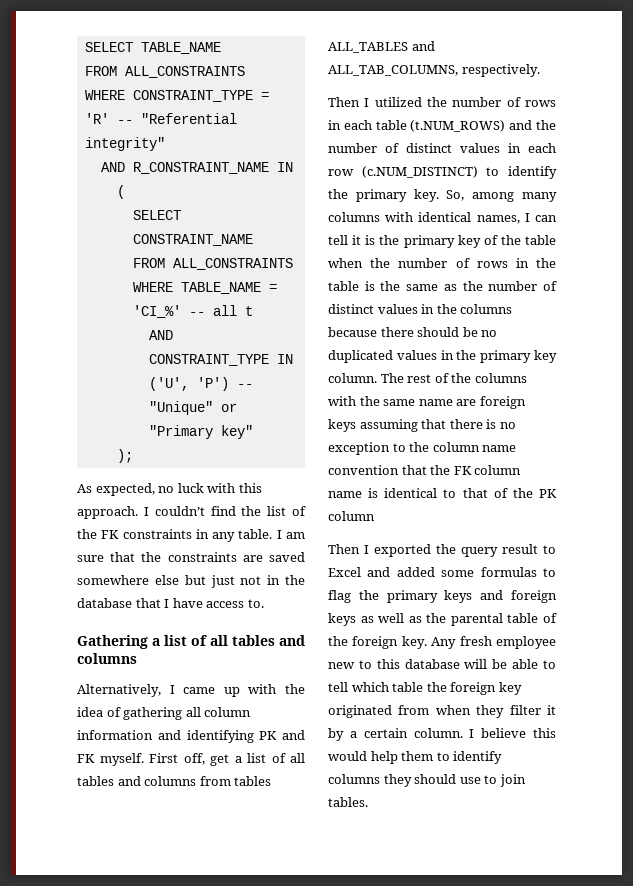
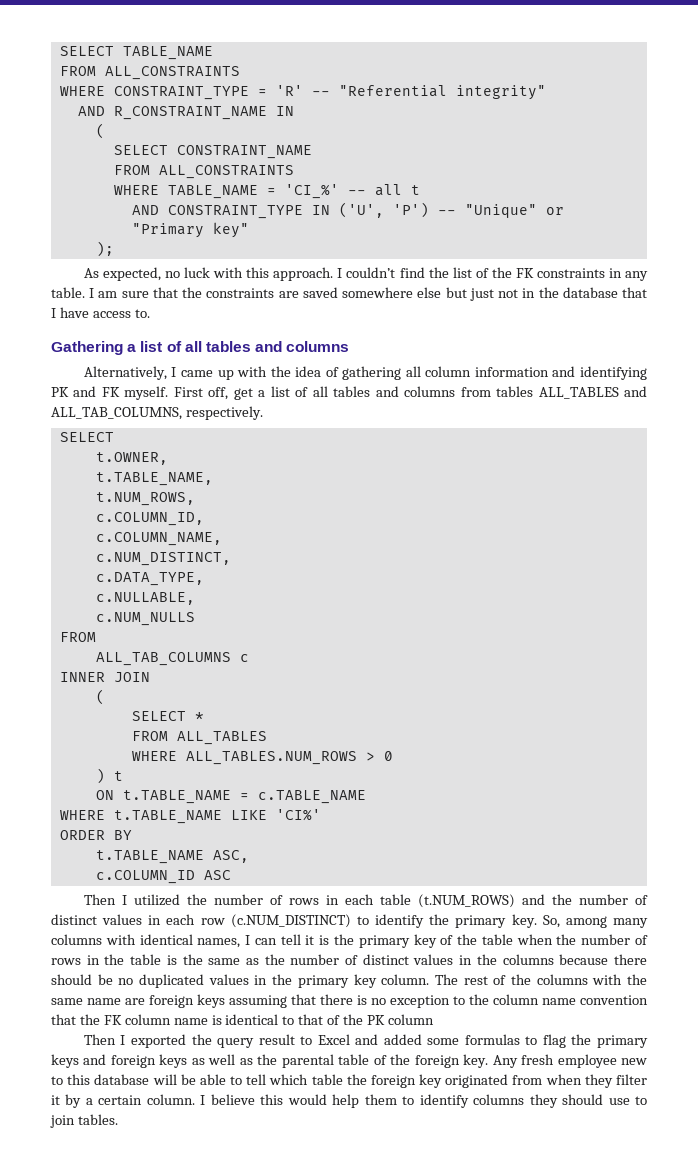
(540, 70) none -> [59,432,114,442] [95,452,168,465] [95,472,213,486] [95,492,195,506] [95,512,204,526] [95,532,222,546] [95,552,231,566] [95,572,204,586] [95,592,195,605] [95,612,195,626] [59,632,96,642] [95,652,249,666] [59,672,150,682] [95,689,105,705] [131,711,204,721] [131,731,267,745] [131,751,393,765] [95,768,123,784] [95,790,366,804] [59,809,321,824] [59,830,132,840] [95,850,249,864] [95,870,231,884] // SELECT // t.OWNER, // t.TABLE_NAME, // t.NUM_ROWS, // c.COLUMN_ID, // c.COLUMN_NAME, // c.NUM_DISTINCT, // c.DATA_TYPE, // c.NULLABLE, // c.NUM_NULLS // FROM // ALL_TAB_COLUMNS c // INNER JOIN // ( // SELECT * // FROM ALL_TABLES // WHERE ALL_TABLES.NUM_ROWS > 0 // ) t // ON t.TABLE_NAME = c.TABLE_NAME // WHERE t.TABLE_NAME LIKE 'CI%' // ORDER BY // t.TABLE_NAME ASC, // c.COLUMN_ID ASC

